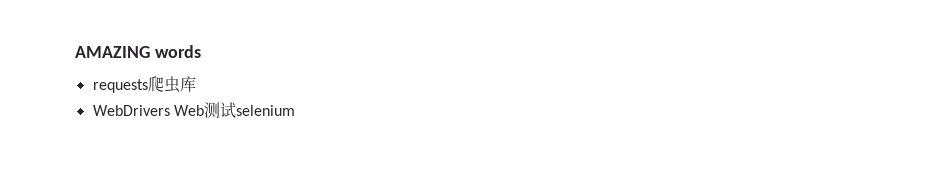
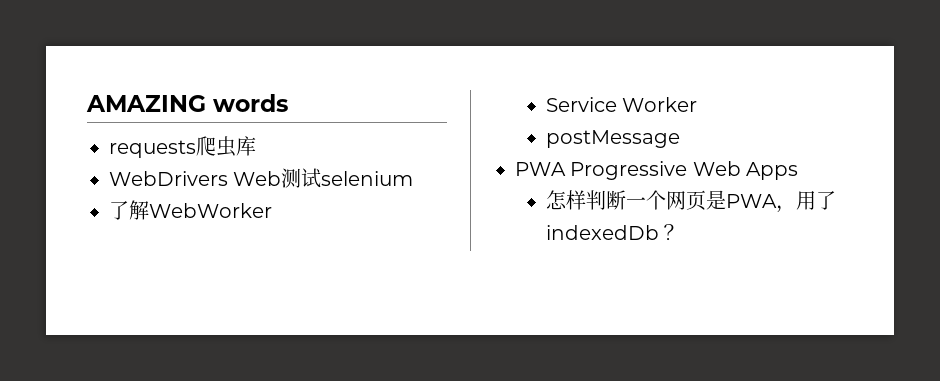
(295, 110) none -> [109,200,272,220] [545,97,697,112] [545,130,680,148] [515,161,799,180] [545,190,836,213] [545,224,679,241] // 了解WebWorker // Service Worker // postMessage // PWA Progressive Web Apps // 怎样判断一个网页是PWA，用了indexedDb？

